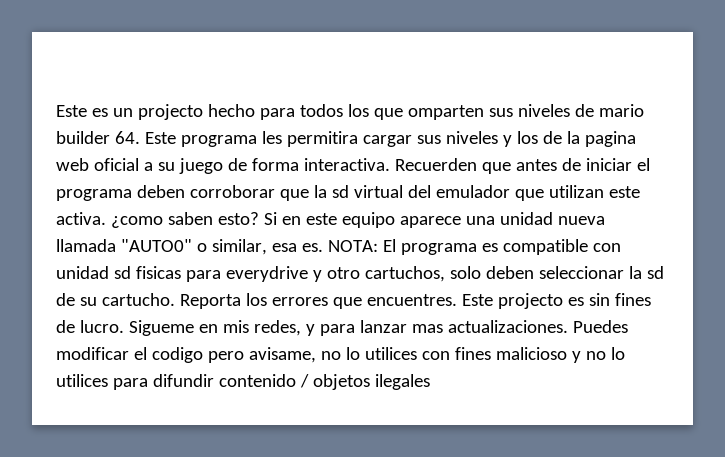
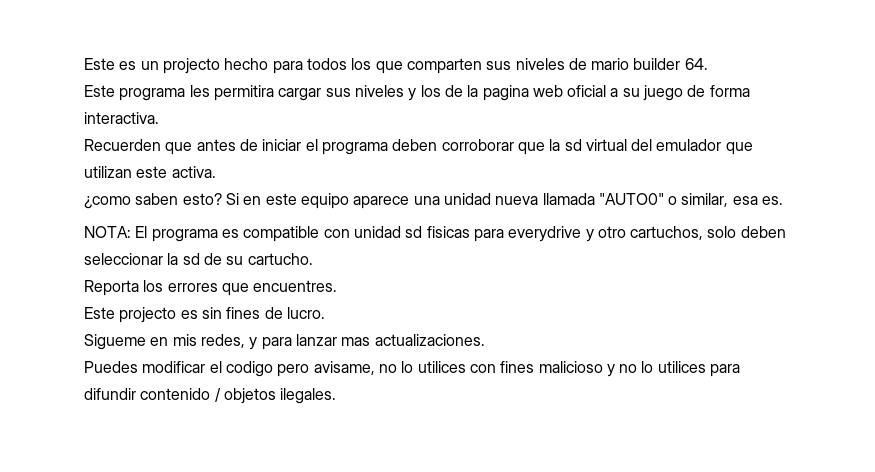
[407,105,484,120] omparten -> [406,58,482,74] comparten
(140, 137) none -> (708, 64) //
(390, 164) none -> (159, 118) //
(106, 218) none -> (216, 172) //
(323, 247) none -> (784, 200) //
(175, 299) none -> (313, 259) //
(457, 300) none -> (338, 286) //
(124, 326) none -> (325, 313) //
(568, 326) none -> (485, 340) //
[374,374,430,390] ilegales -> [280,388,337,404] ilegales.

